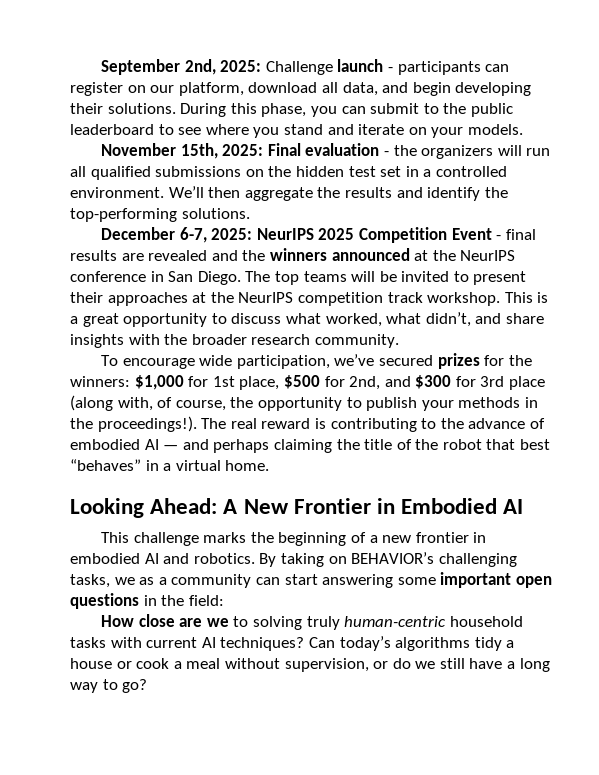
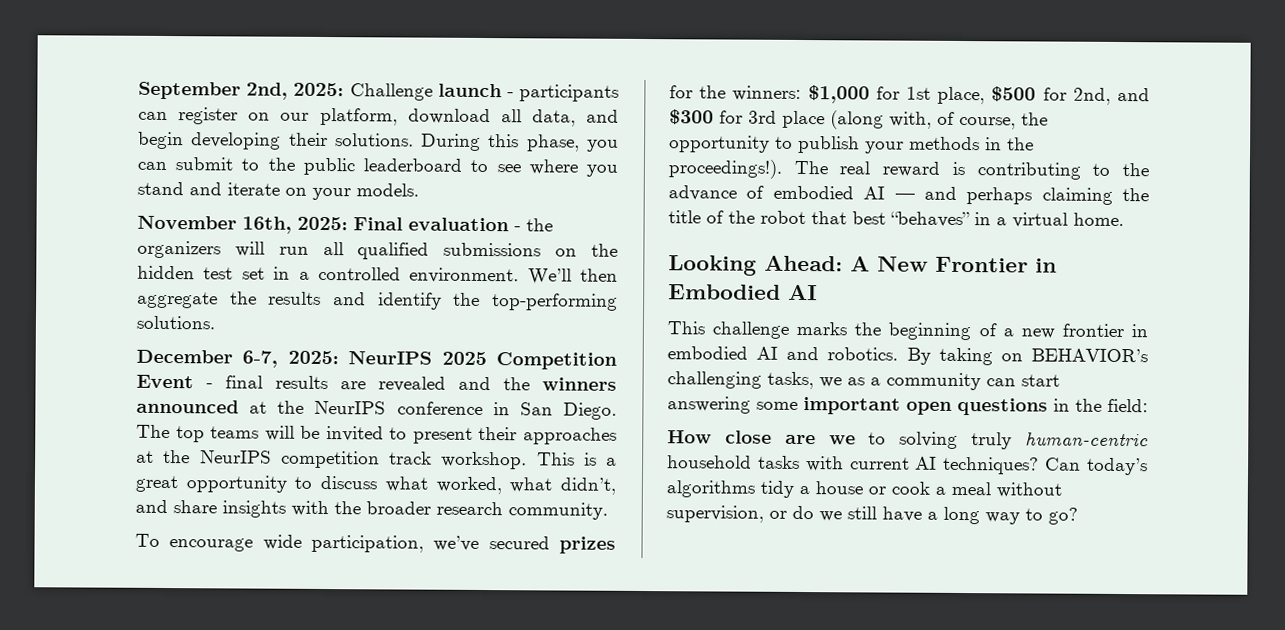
[180,143,218,159] 15th, -> [242,216,292,234] 16th,

